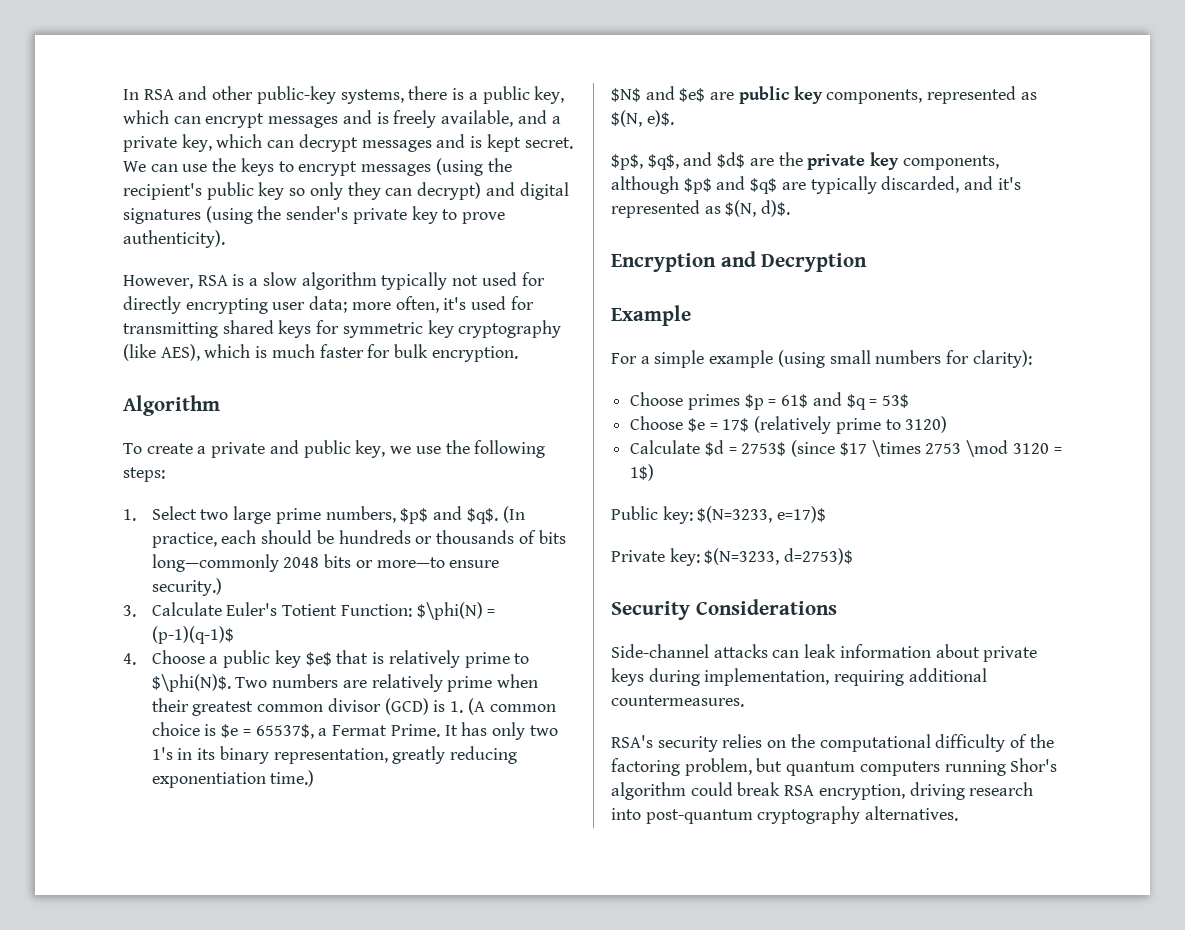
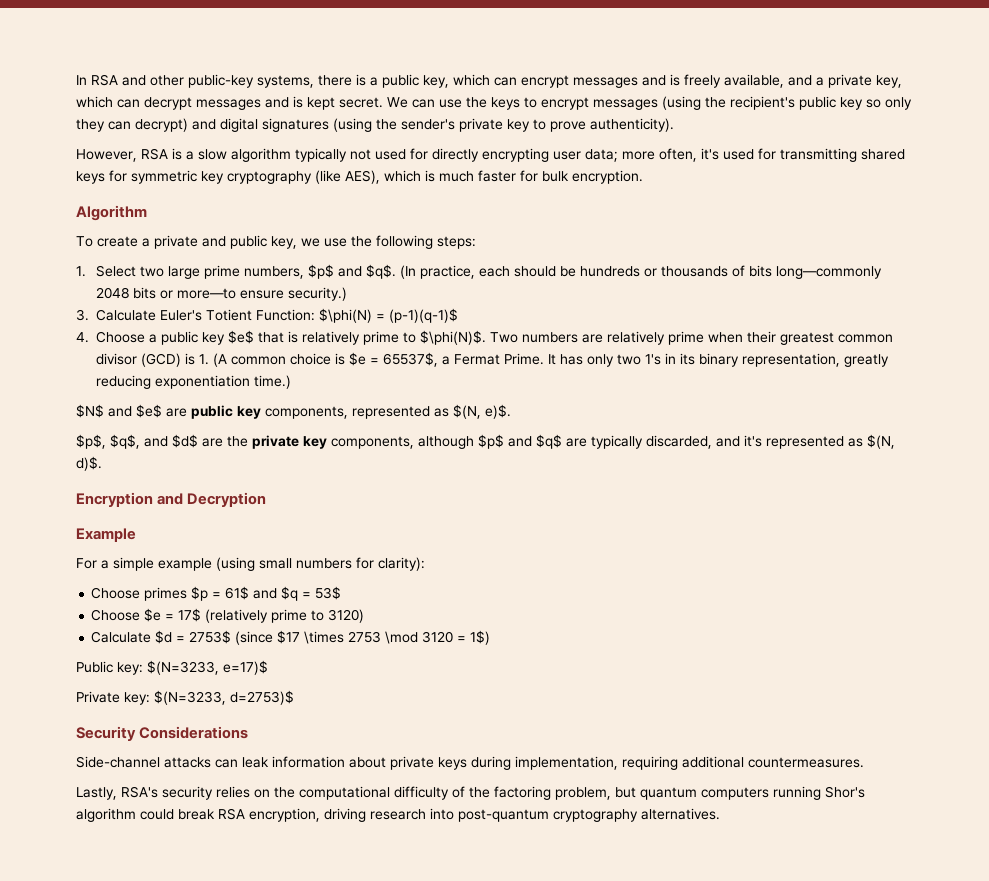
(744, 701) none -> [76,787,117,800] Lastly,

